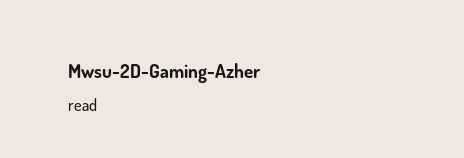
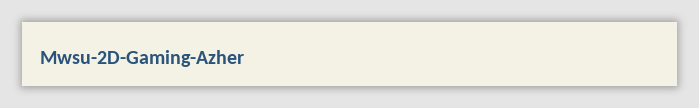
[68,98,97,111] // read -> (244, 58) none

